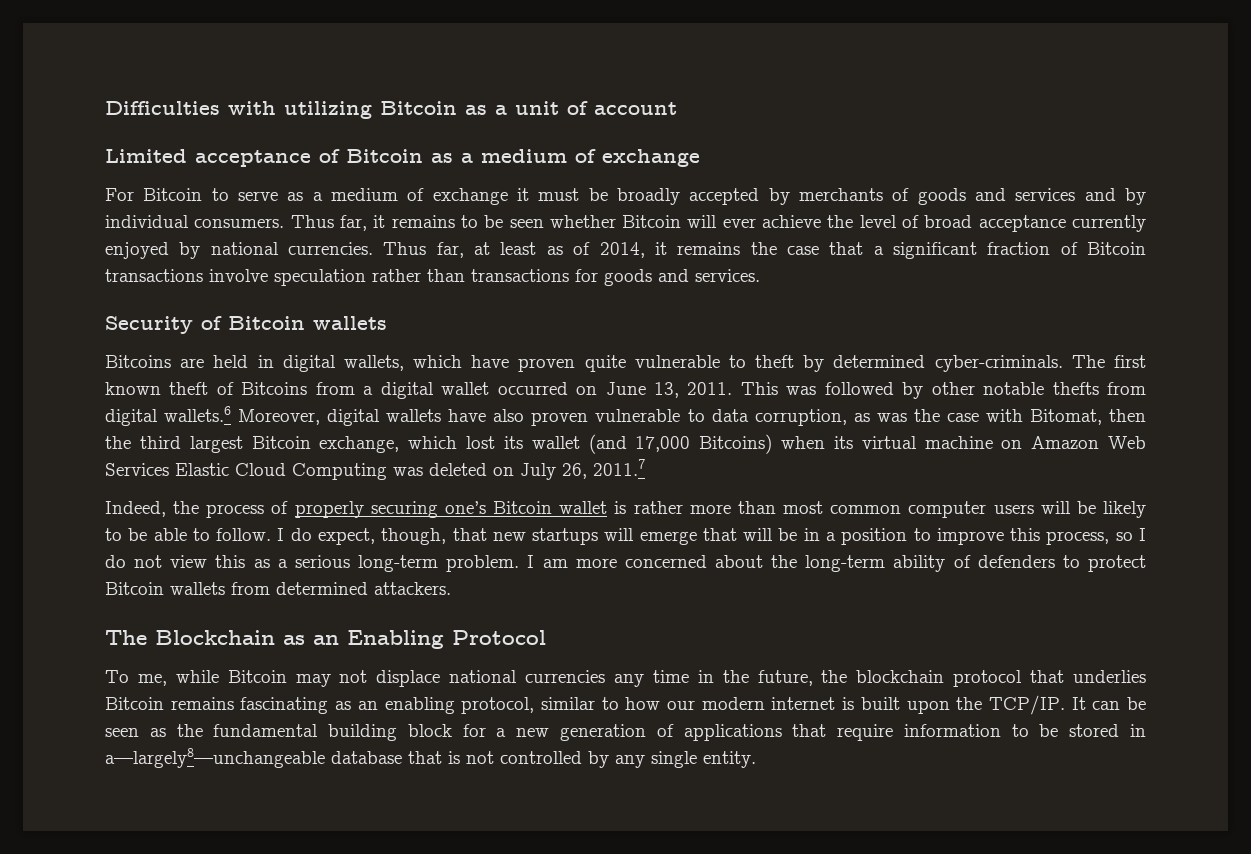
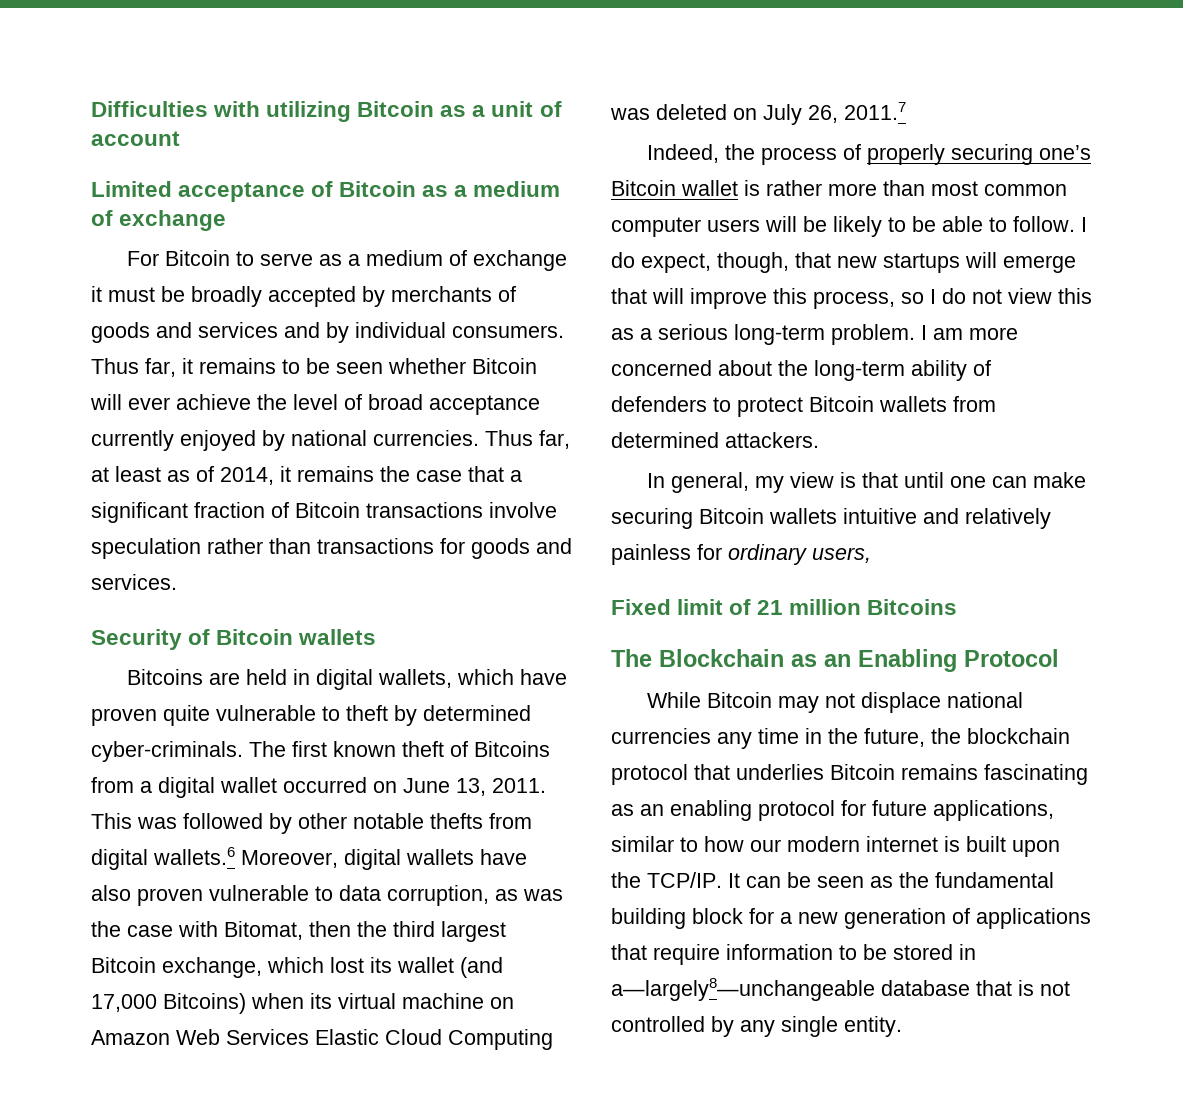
[778,528,931,545] be in a position to -> (684, 296) none
(451, 588) none -> [646,472,1086,493] [611,508,1051,529] [611,544,871,565] [611,599,958,615] // In general, my view is that until one can make securing Bitcoin wallets intuitive and relatively painless for ordinary users, // Fixed limit of 21 million Bitcoins
[105,670,219,686] To me, while -> [646,692,701,708] While
[461,697,535,714] protocol, -> [758,800,1054,821] protocol for future applications,

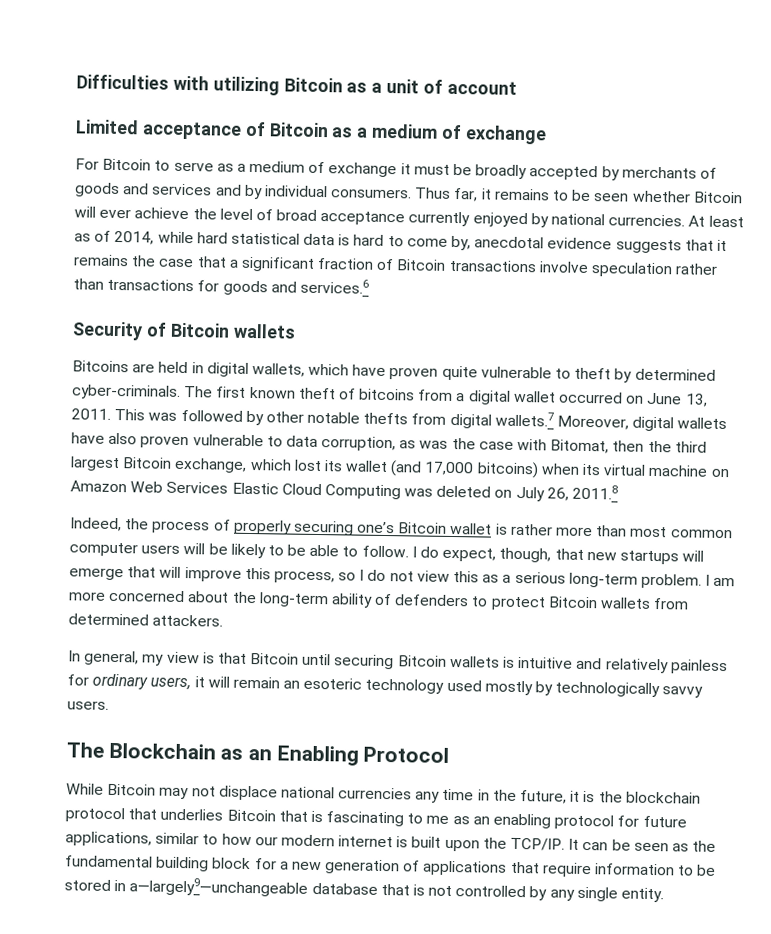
[485,430,570,449] [91,467,109,482] Thus far, at -> [688,215,706,227] At
(274, 476) none -> [157,231,714,254] while hard statistical data is hard to come by, anecdotal evidence suggests that
[91,574,177,590] services. -> [299,278,369,294] services.6
[474,741,550,757] Bitcoins -> [358,388,416,401] bitcoins
[153,847,235,865] wallets.6 -> [494,411,554,427] wallets.7
[163,993,246,1014] Bitcoins) -> [476,461,539,479] bitcoins)
[844,102,906,120] 2011.7 -> [572,484,619,500] 2011.8
[903,472,1086,488] until one can make -> [250,653,332,666] Bitcoin until
(837, 516) none -> [503,656,516,668] is
[611,599,958,615] // Fixed limit of 21 million Bitcoins -> [194,676,704,698] [67,700,109,710] it will remain an esoteric technology used mostly by technologically savvy users.
(925, 737) none -> [570,790,596,803] it is
[901,764,1088,785] remains fascinating -> [278,810,450,827] that is fascinating to me
[611,978,875,1001] a—largely8—unchangeable -> [129,877,309,897] a—largely9—unchangeable

